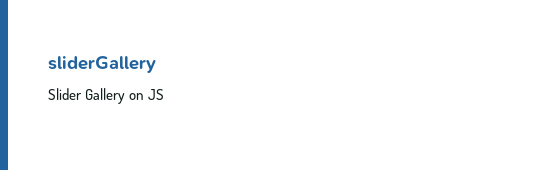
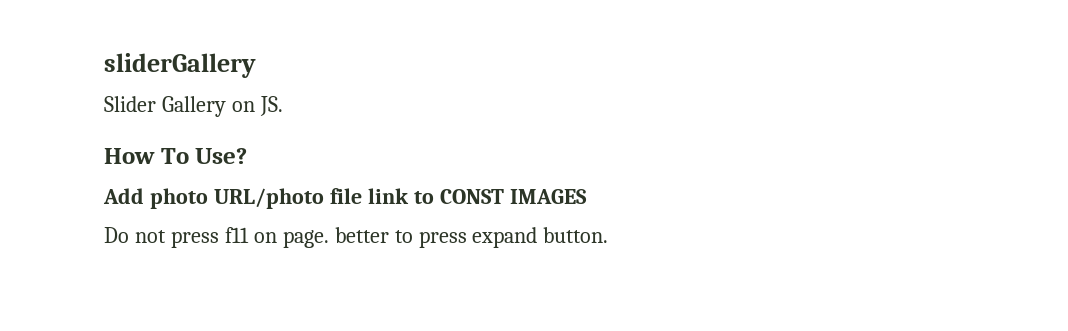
[148,89,165,100] JS -> [259,96,283,116] [104,148,248,164] [103,188,587,209] [104,227,609,248] JS. // How To Use? // Add photo URL/photo file link to CONST IMAGES // Do not press f11 on page. better to press expand button.

